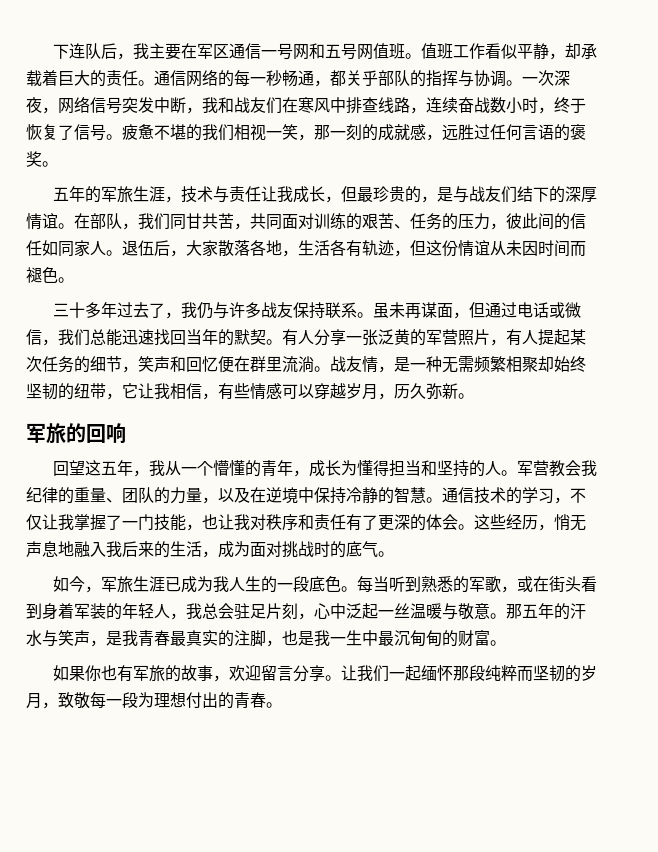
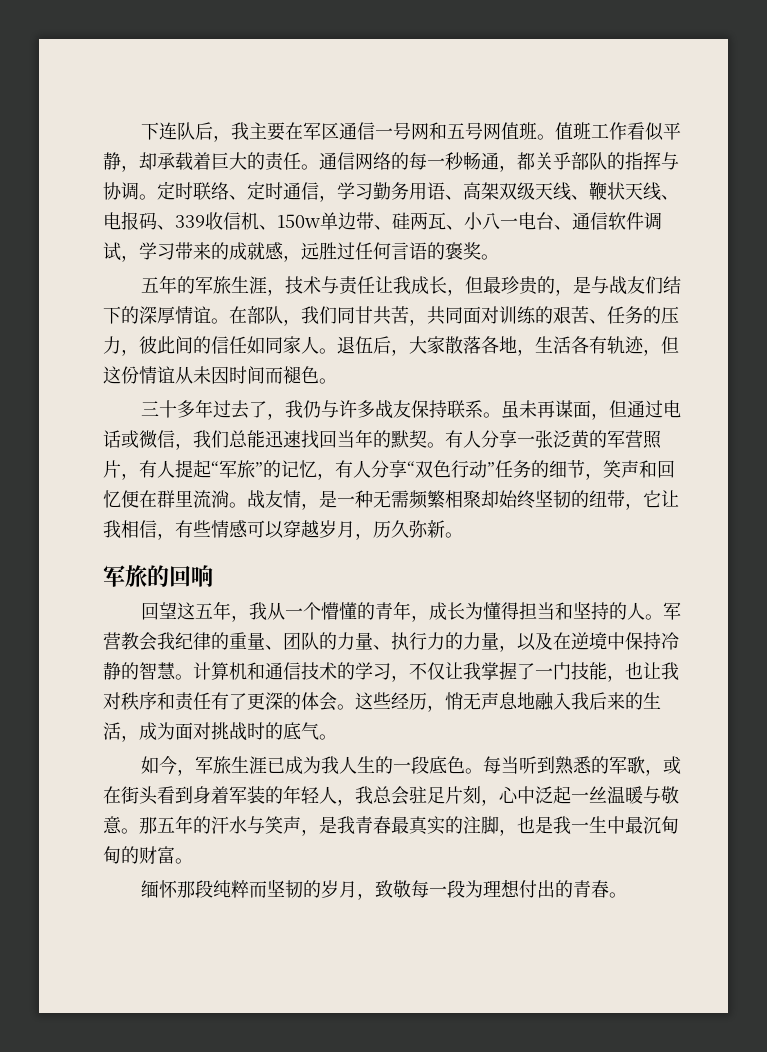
[522,70,570,86] [26,96,586,114] [26,124,362,141] 一次深夜，网络信号突发中断，我和战友们在寒风中排查线路，连续奋战数小时，终于恢复了信号。疲惫不堪的我们相视一笑，那一刻 -> [157,181,679,202] [103,211,662,230] [103,242,211,262] 定时联络、定时通信，学习勤务用语、高架双级天线、鞭状天线、电报码、339收信机、150w单边带、硅两瓦、小八一电台、通信软件调试，学习带来
[570,329,586,345] [26,356,42,372] 某次 -> [211,460,495,480] “军旅”的记忆，有人分享“双色行动”
(202, 495) none -> [373,632,499,650] 、执行力的力量
(442, 500) none -> [193,662,265,680] 计算机和
[53,665,422,682] 如果你也有军旅的故事，欢迎留言分享。让我们一起 -> (193, 861) none

